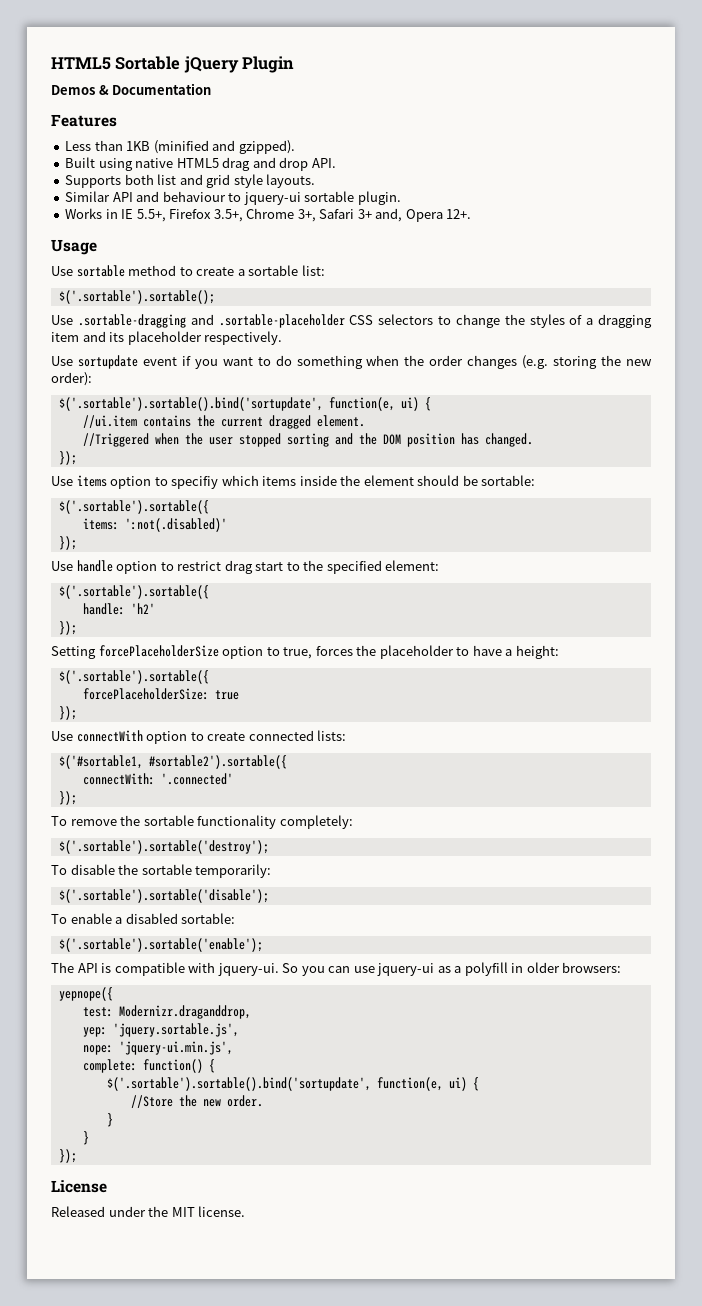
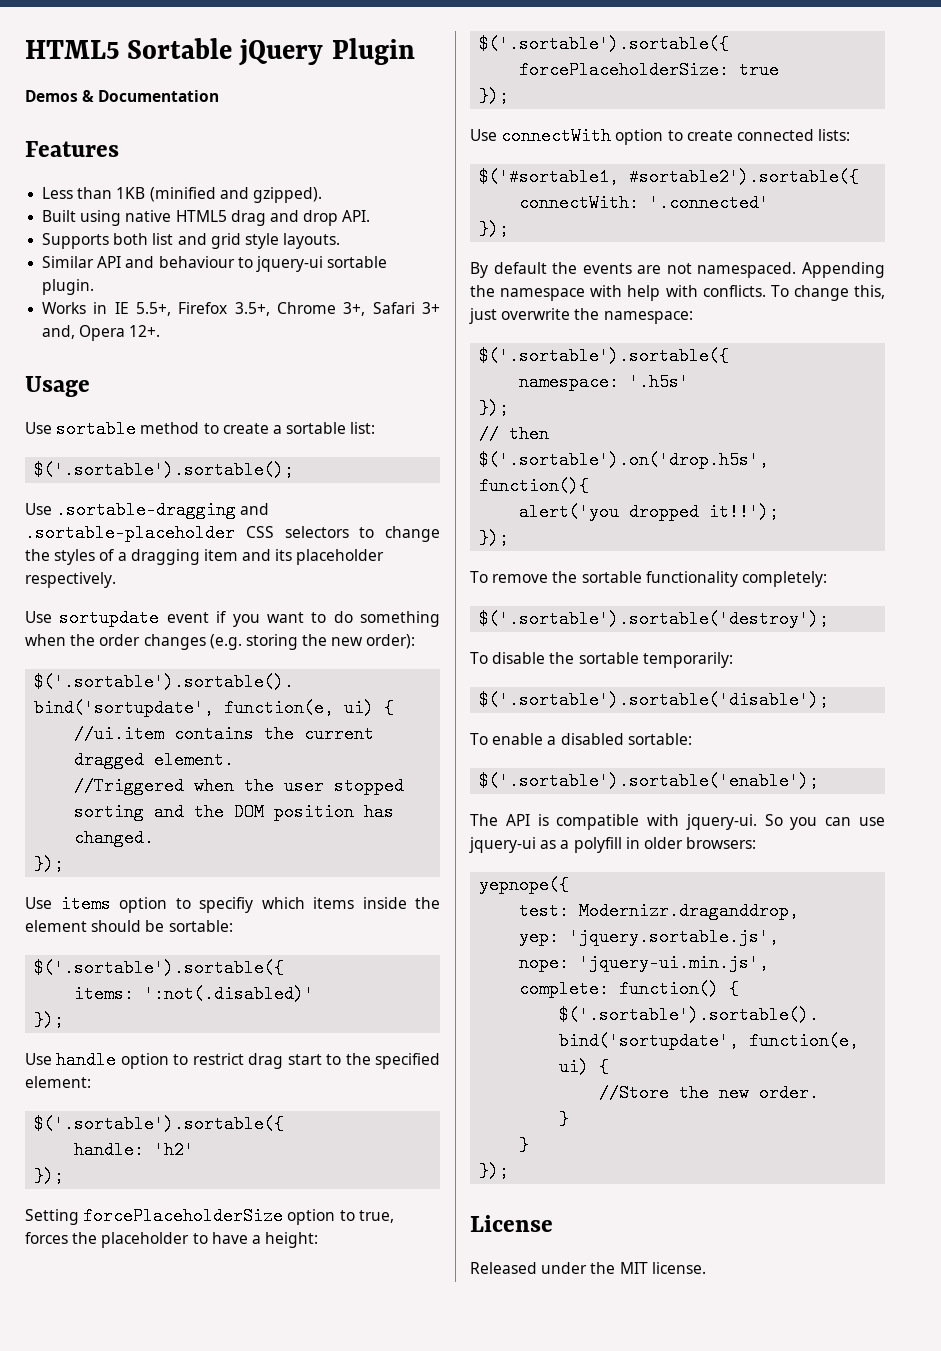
(77, 798) none -> [470,262,885,278] [470,285,885,301] [469,308,693,324] [479,347,730,365] [519,373,690,391] [479,399,510,417] [479,425,550,443] [479,451,770,469] [479,477,590,495] [519,503,780,521] [479,529,510,547] // By default the events are not namespaced. Appending the namespace with help with conflicts. To change this, just overwrite the namespace: // $('.sortable').sortable({ // namespace: '.h5s' // }); // // then // $('.sortable').on('drop.h5s', function(){ // alert('you dropped it!!'); // });

